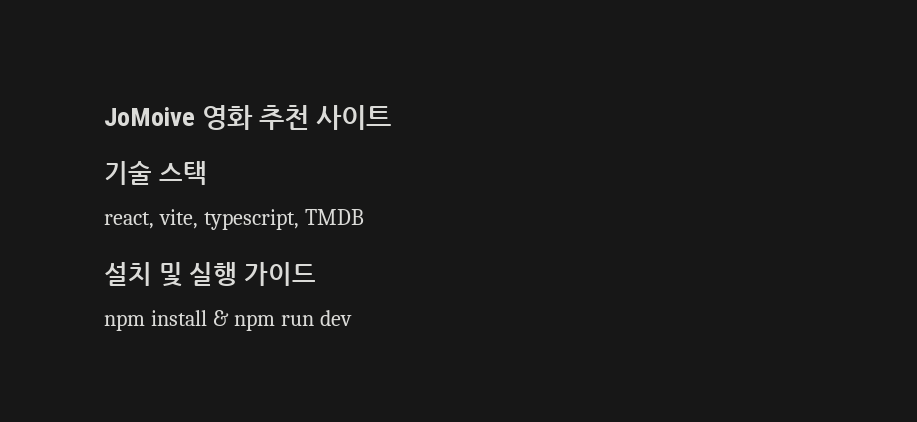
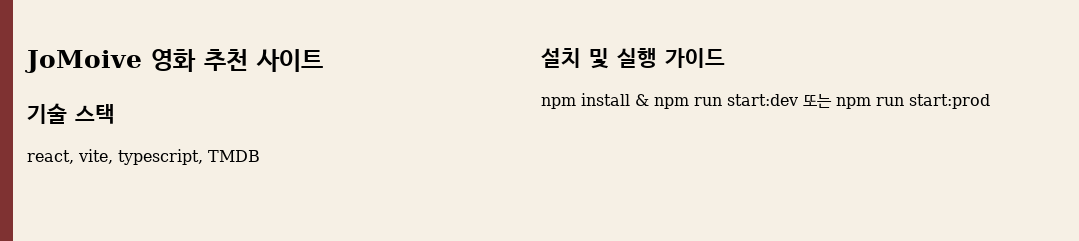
[319,310,352,326] dev -> [727,94,990,109] start:dev 또는 npm run start:prod

